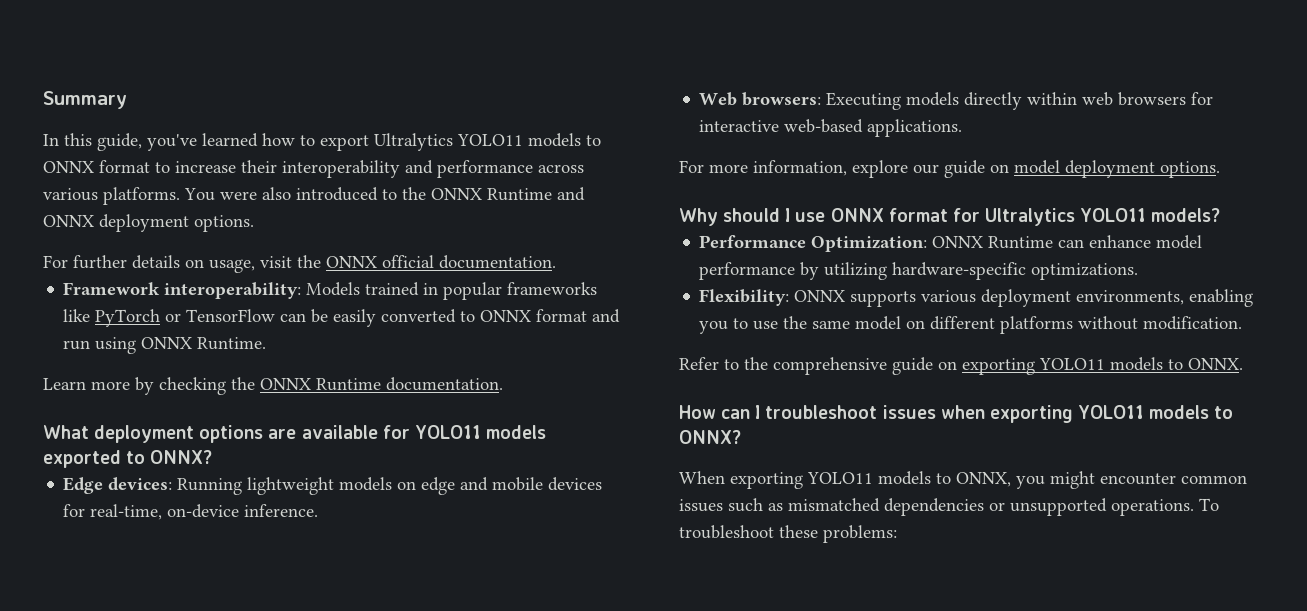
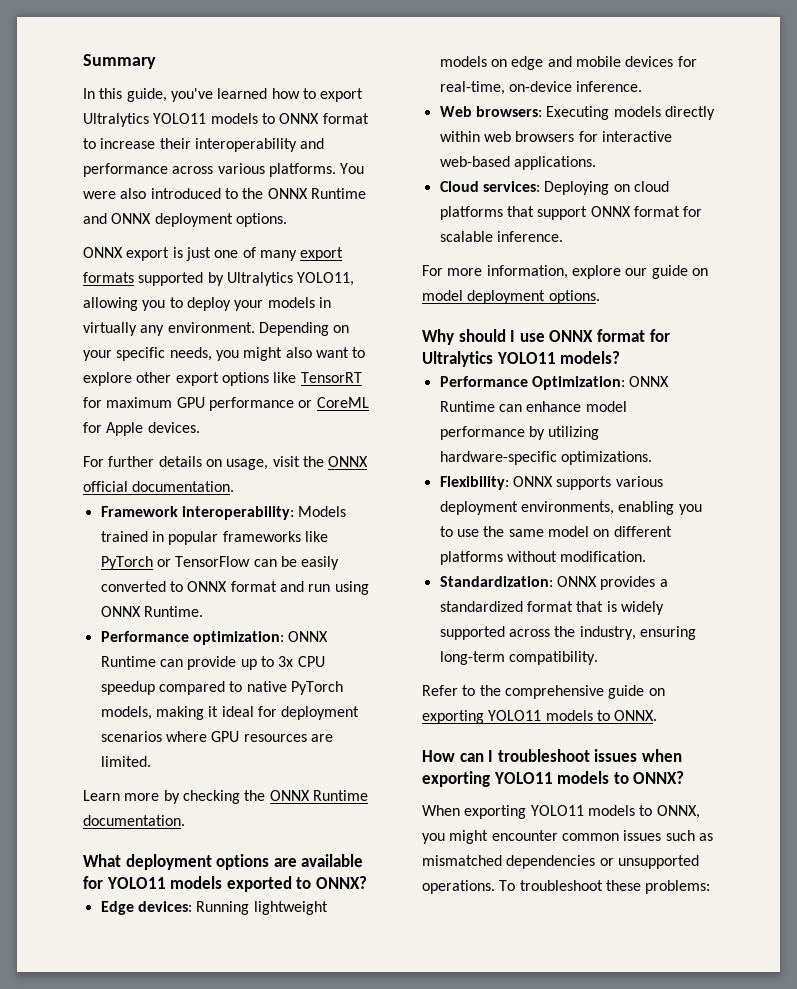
(254, 223) none -> [83,247,344,261] [83,272,355,286] [83,297,331,311] [83,322,350,336] [83,347,366,361] [83,372,362,386] [83,397,369,411] [83,422,200,436] // ONNX export is just one of many export formats supported by Ultralytics YOLO11, allowing you to deploy your models in virtually any environment. Depending on your specific needs, you might also want to explore other export options like TensorRT for maximum GPU performance or CoreML for Apple devices.
(267, 343) none -> [100,631,329,645] [100,656,325,670] [100,681,343,695] [100,706,360,720] [100,731,333,742] [100,756,151,767] // Performance optimization: ONNX Runtime can provide up to 3x CPU speedup compared to native PyTorch models, making it ideal for deployment scenarios where GPU resources are limited.
(963, 128) none -> [439,181,669,195] [439,206,703,220] [439,231,563,242] // Cloud services: Deploying on cloud platforms that support ONNX format for scalable inference.
(1243, 323) none -> [439,576,668,590] [439,601,664,615] [439,626,696,640] [439,651,598,665] // Standardization: ONNX provides a standardized format that is widely supported across the industry, ensuring long-term compatibility.

